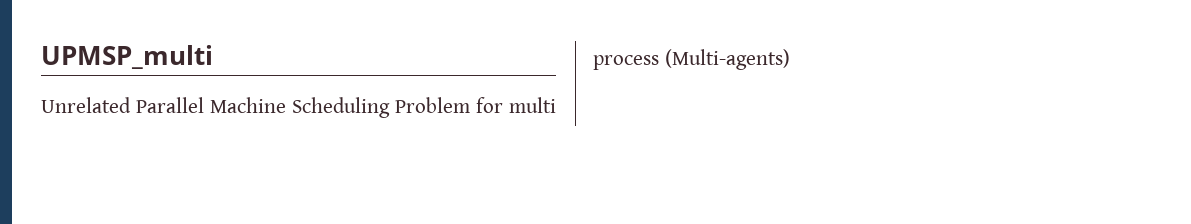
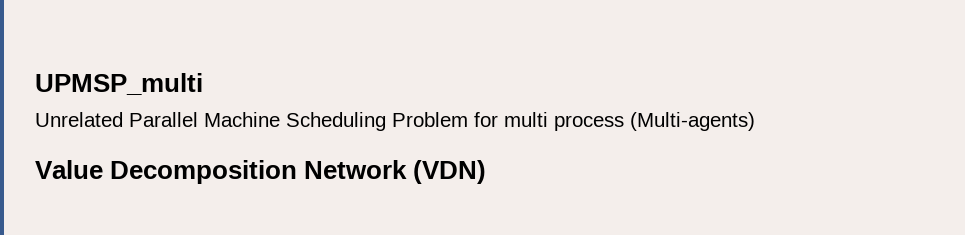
(790, 59) none -> [35,160,487,184] // Value Decomposition Network (VDN)

